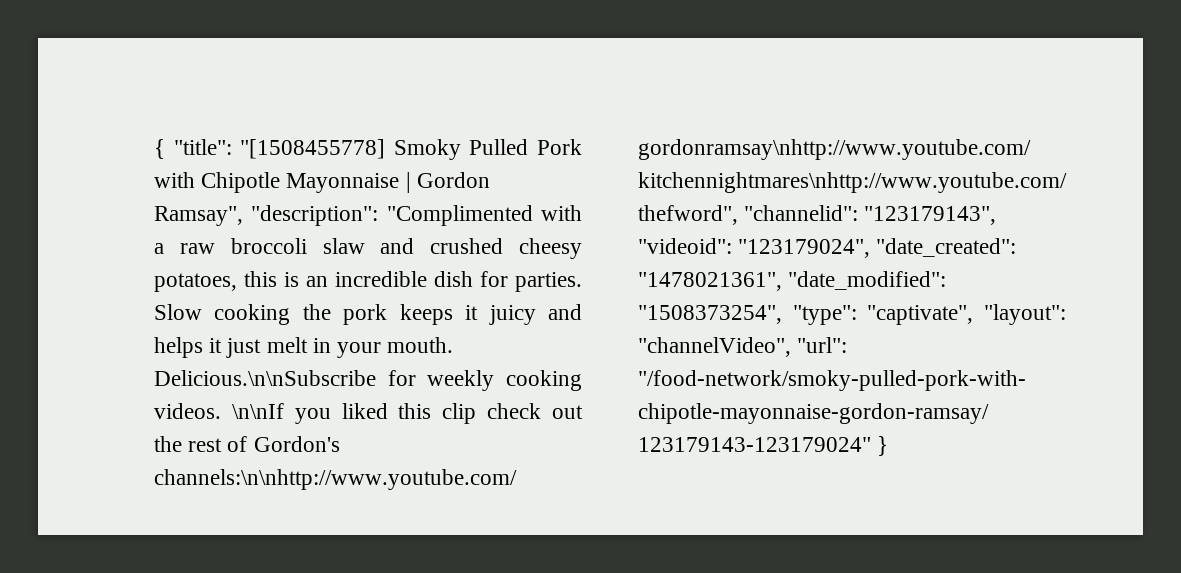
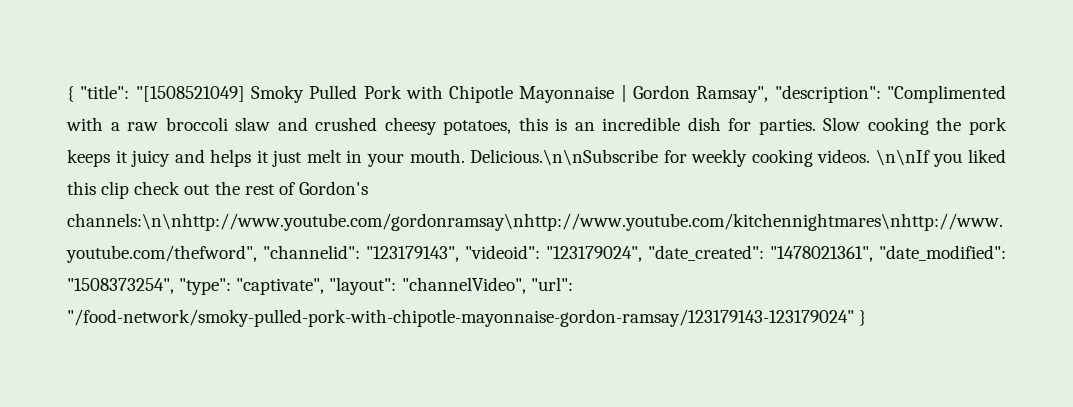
[240,139,386,159] "[1508455778] -> [135,86,245,102] "[1508521049]

